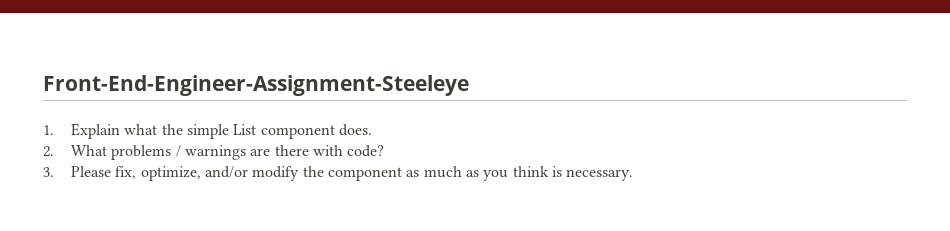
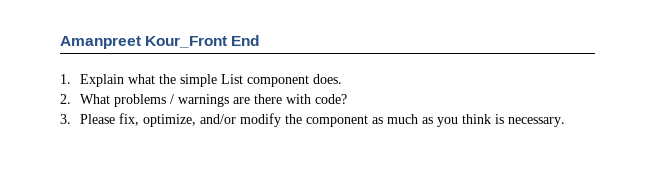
[43,75,469,96] Front-End-Engineer-Assignment-Steeleye -> [60,35,260,49] Amanpreet Kour_Front End

